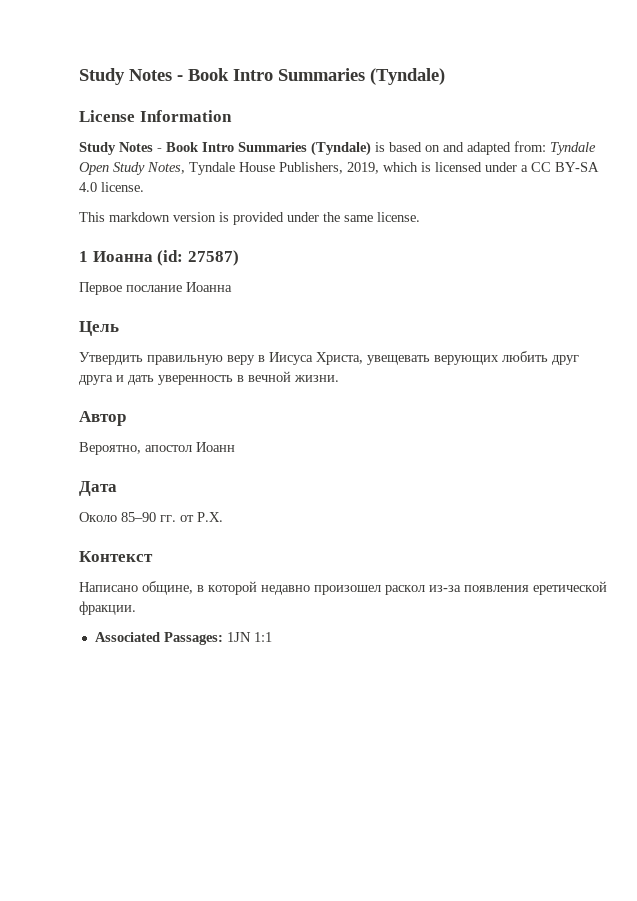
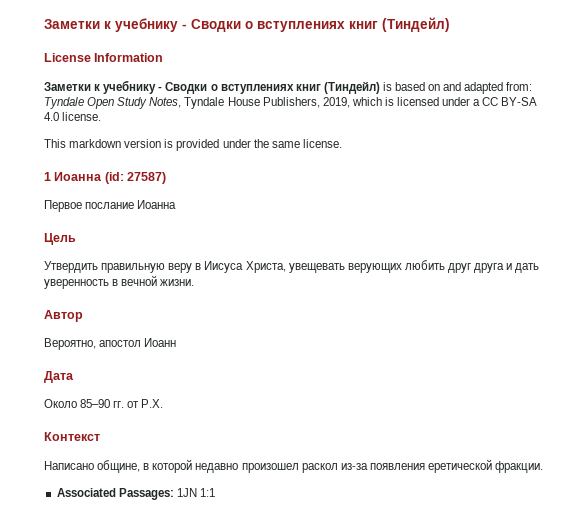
[79,68,445,85] [79,110,232,122] [79,141,371,156] Study Notes - Book Intro Summaries (Tyndale) // License Information // Study Notes - Book Intro Summaries (Tyndale) -> [44,17,450,32] [44,53,164,62] [44,80,380,94] Заметки к учебнику - Сводки о вступлениях книг (Тиндейл) // License Information // Заметки к учебнику - Сводки о вступлениях книг (Тиндейл)

